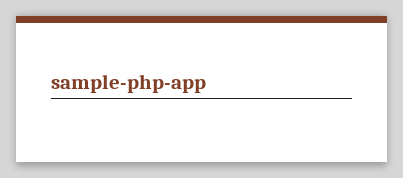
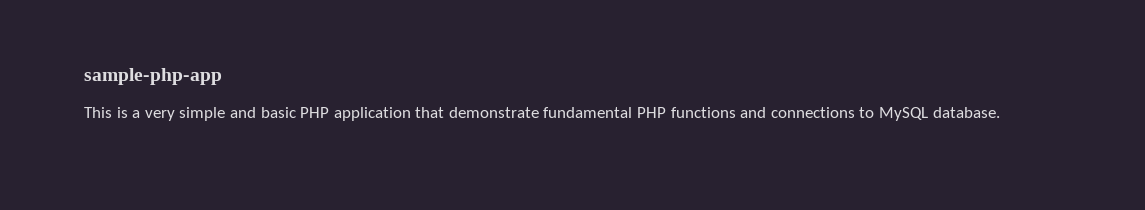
(206, 83) none -> [84,107,1000,121] // This is a very simple and basic PHP application that demonstrate fundamental PHP functions and connections to MySQL database.

